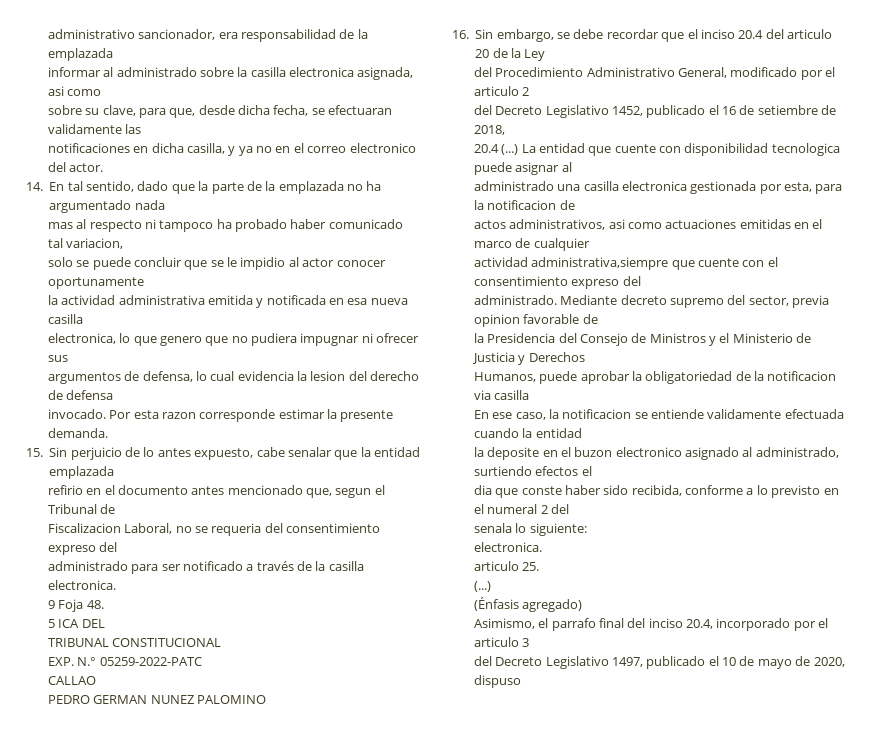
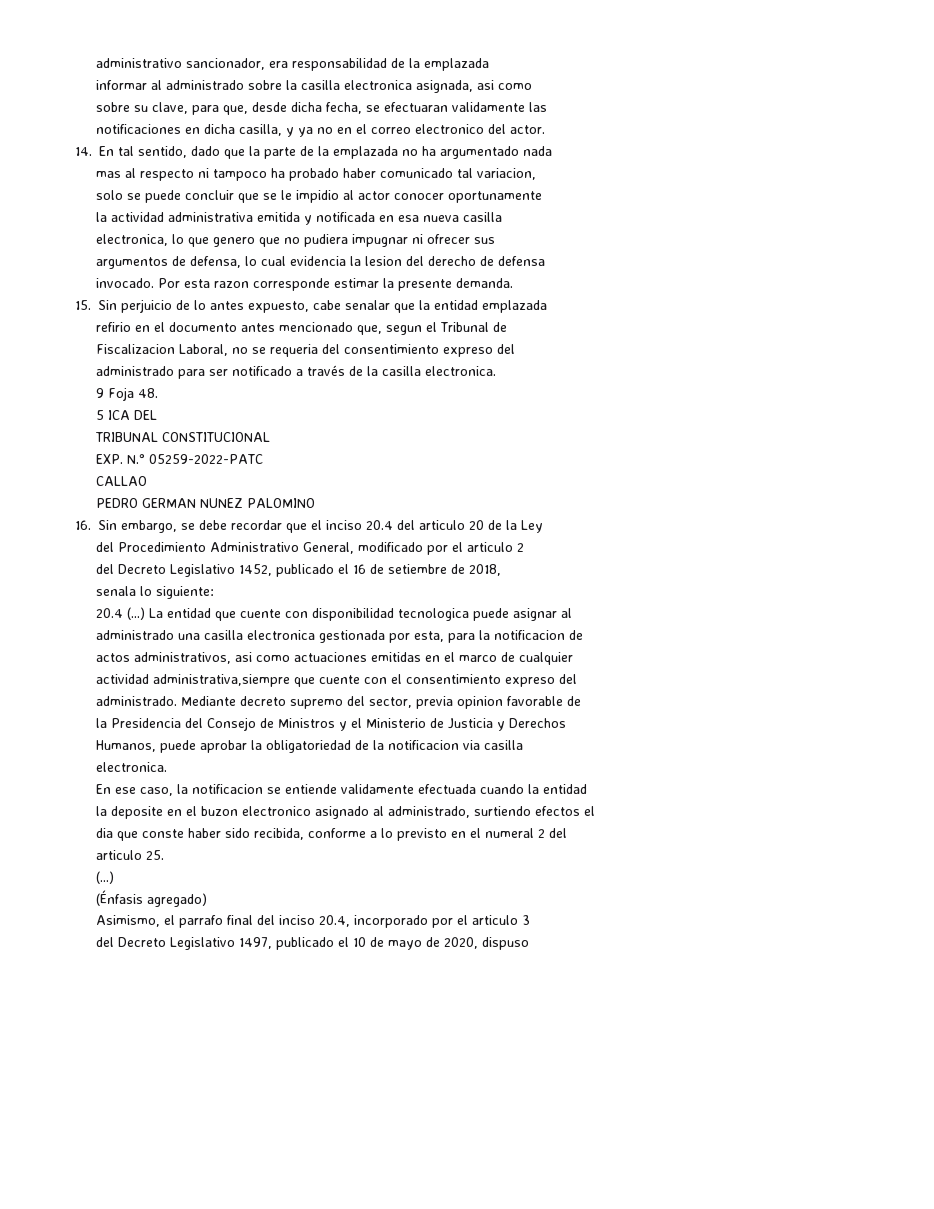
(505, 130) none -> [96,586,215,599] // senala lo siguiente:
(530, 395) none -> [96,762,168,772] // electronica.
[473,523,587,536] [473,542,542,552] // senala lo siguiente: // electronica. -> (568, 833) none

